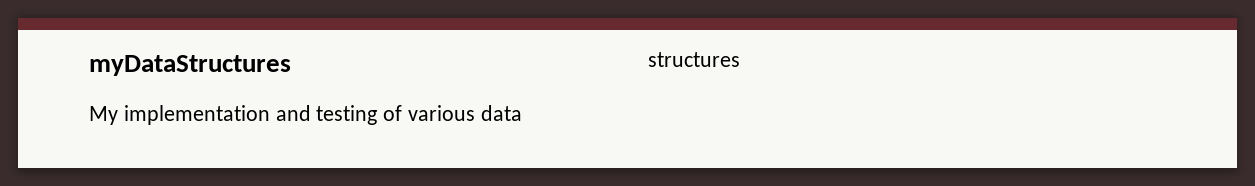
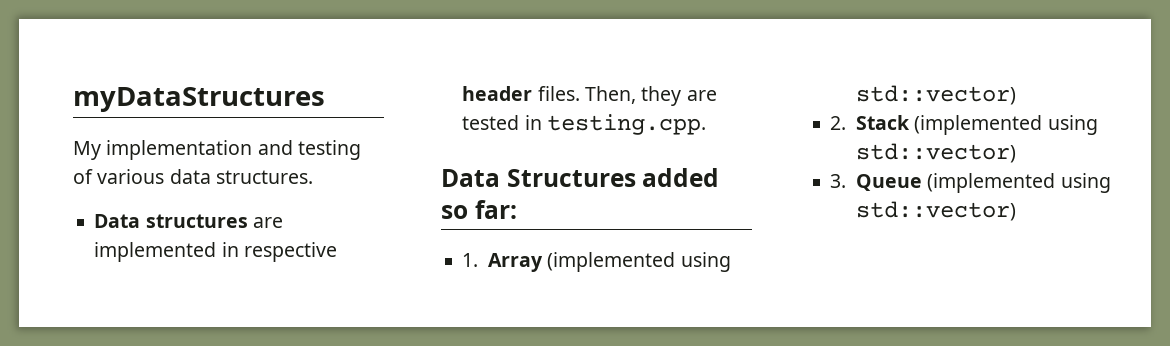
[648,52,740,67] structures -> [215,170,313,184] [94,214,283,228] [94,242,337,262] [462,86,717,106] [462,114,706,135] [441,168,720,187] [441,200,517,219] [462,252,731,272] [856,85,1017,105] [830,115,1098,135] [856,143,1017,163] [830,173,1111,193] [856,201,1017,221] structures. // Data structures are implemented in respective header files. Then, they are tested in testing.cpp. // Data Structures added so far: // 1. Array (implemented using std::vector) // 2. Stack (implemented using std::vector) // 3. Queue (implemented using std::vector)

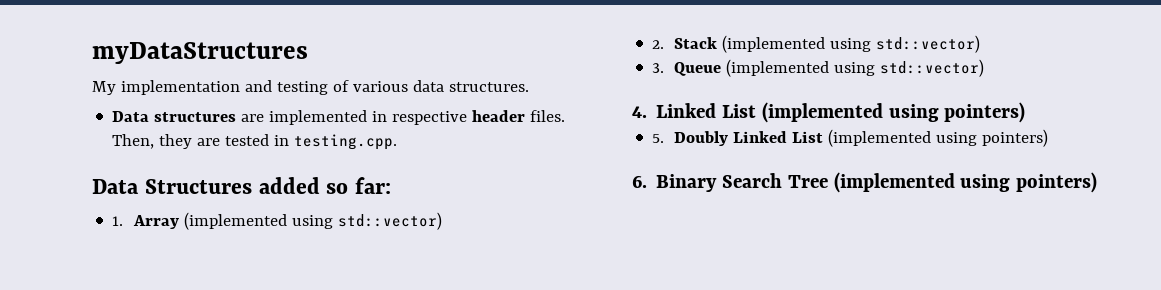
(1017, 211) none -> [632,102,1026,123] [652,129,1048,147] [632,172,1098,193] // 4. Linked List (implemented using pointers) // 5. Doubly Linked List (implemented using pointers) // 6. Binary Search Tree (implemented using pointers)

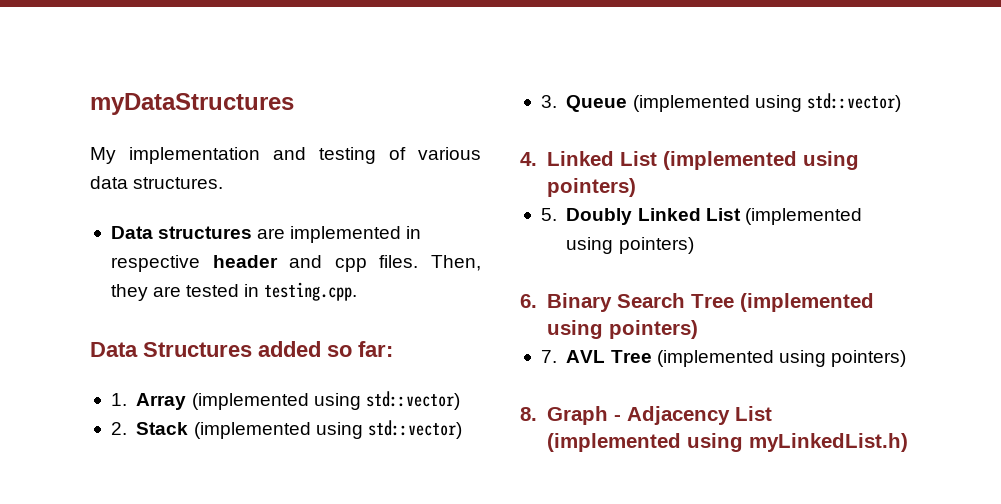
(526, 116) none -> [289,255,367,272] and cpp
(1098, 182) none -> [540,350,906,367] [520,406,772,425] [546,433,908,452] // 7. AVL Tree (implemented using pointers) // 8. Graph - Adjacency List (implemented using myLinkedList.h)

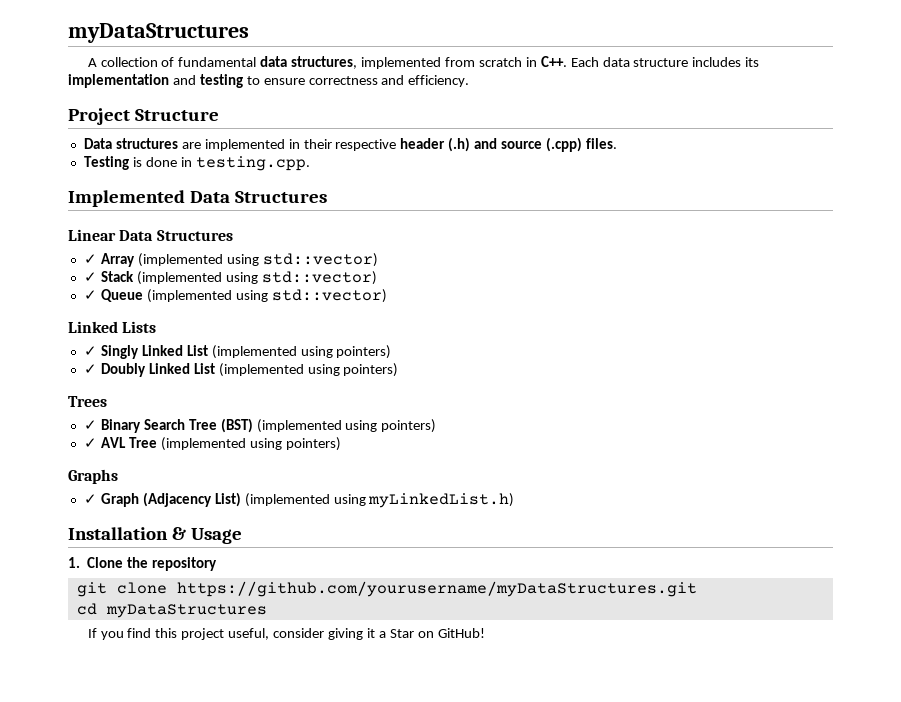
[90,93,294,115] [90,147,481,164] [90,176,224,189] myDataStructures // My implementation and testing of various data structures. -> [68,23,249,43] [87,56,760,69] [68,74,470,88] [68,108,219,125] myDataStructures // A collection of fundamental data structures, implemented from scratch in C++. Each data structure includes its implementation and testing to ensure correctness and efficiency. // Project Structure
(422, 232) none -> [303,139,332,149] their
[289,255,481,272] [110,284,240,301] and cpp files. Then, they are tested -> [448,137,617,152] [83,156,177,170] (.h) and source (.cpp) files. // Testing is done
[90,341,393,357] [110,393,127,406] Data Structures added so far: // 1. -> [68,190,327,207] [68,229,233,241] [83,254,97,264] Implemented Data Structures // Linear Data Structures // ✓
[110,422,127,435] 2. -> [83,272,97,282] ✓
[540,95,557,108] 3. -> [83,290,97,300] ✓
[520,151,859,170] [546,178,636,197] [540,208,557,221] 4. Linked List (implemented using pointers) // 5. -> [68,321,157,333] [83,345,392,359] [83,364,97,374] Linked Lists // ✓ Singly Linked List (implemented using pointers) // ✓
[520,294,537,308] 6. -> [68,396,107,407] [83,420,97,430] Trees // ✓
[739,293,874,312] [546,320,698,339] [540,350,557,363] (implemented using pointers) // 7. -> [220,418,437,433] [83,438,97,448] (BST) (implemented using pointers) // ✓
[520,406,772,425] [546,433,908,452] 8. Graph - Adjacency List (implemented using myLinkedList.h) -> [68,469,118,484] [83,492,515,508] [68,527,242,544] [68,557,218,571] [76,581,697,597] [76,603,267,618] [87,628,485,640] Graphs // ✓ Graph (Adjacency List) (implemented using myLinkedList.h) // Installation & Usage // 1. Clone the repository // git clone https://github.com/yourusername/myDataStructures.git // cd myDataStructures // If you find this project useful, consider giving it a Star on GitHub!

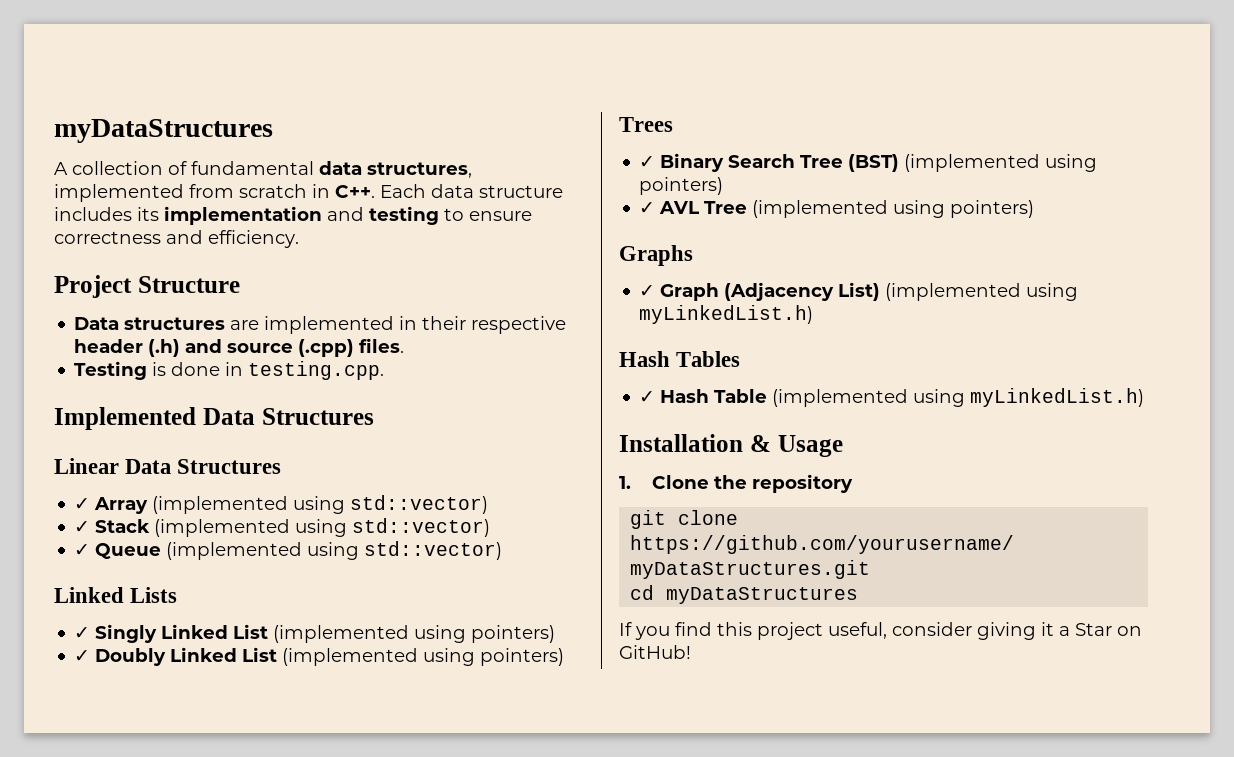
(515, 500) none -> [619,351,741,367] [639,388,1145,407] // Hash Tables // ✓ Hash Table (implemented using myLinkedList.h)

